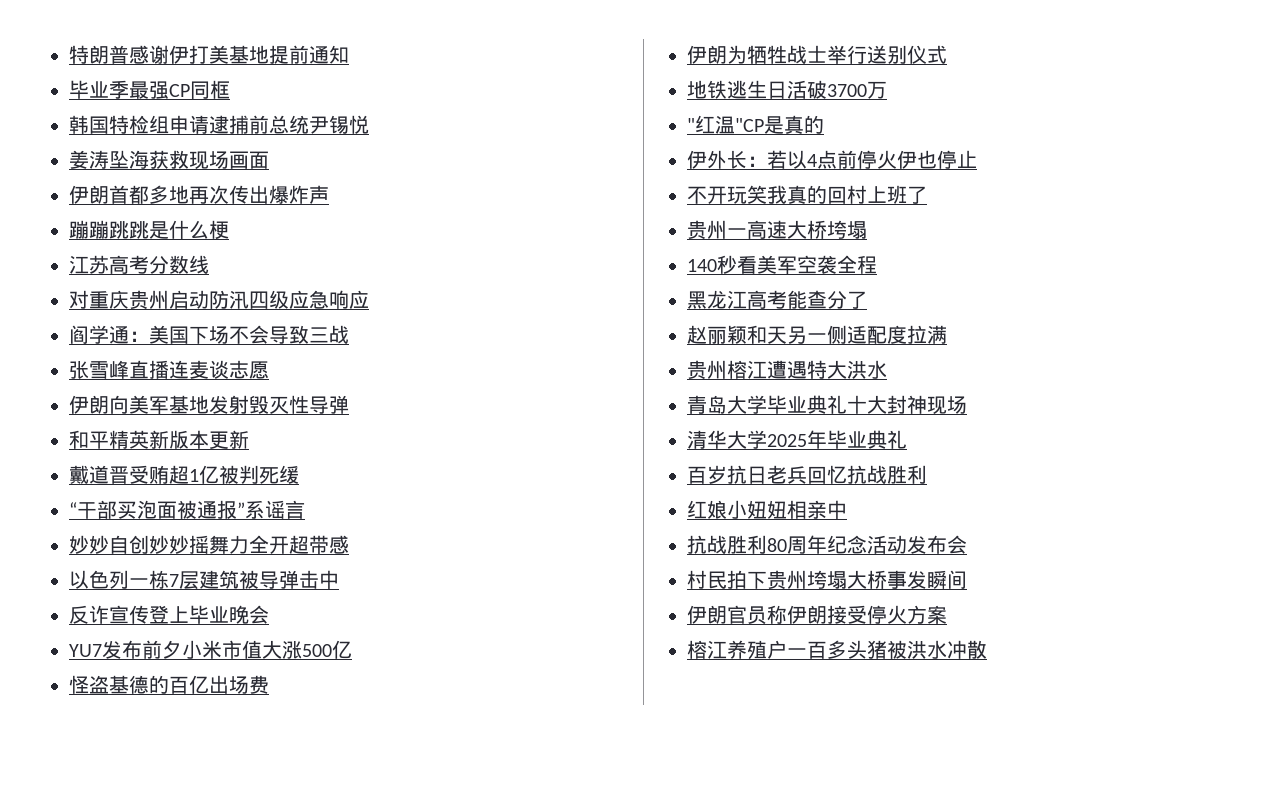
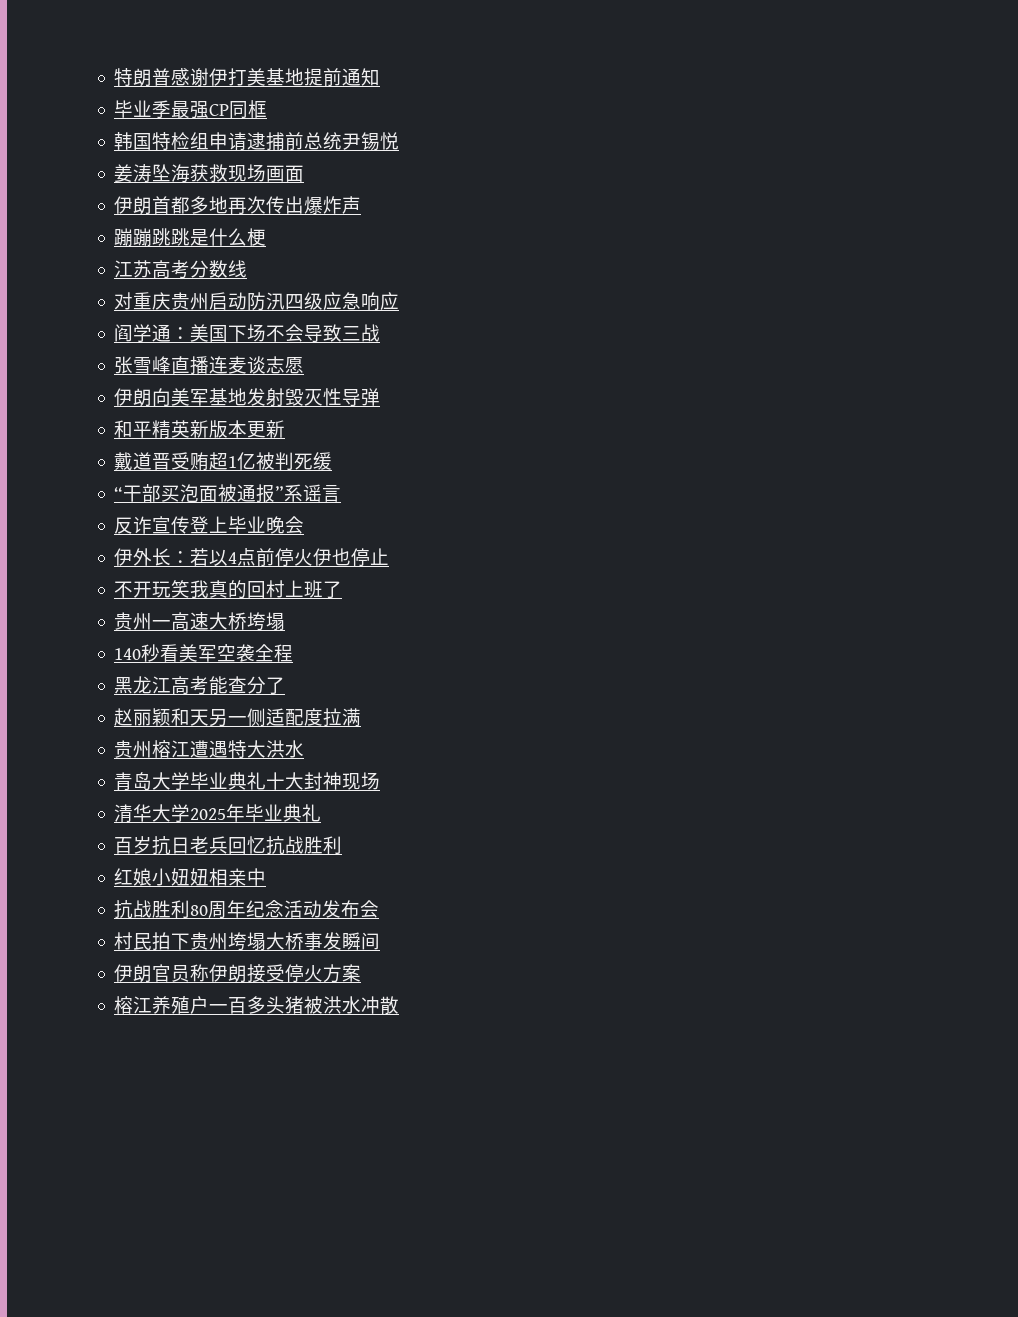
[69,535,349,554] [69,570,339,590] // 妙妙自创妙妙摇舞力全开超带感 // 以色列一栋7层建筑被导弹击中 -> (342, 493) none
[69,640,352,659] [69,675,269,694] [687,45,947,64] [687,80,887,99] [687,115,824,134] // YU7发布前夕小米市值大涨500亿 // 怪盗基德的百亿出场费 // 伊朗为牺牲战士举行送别仪式 // 地铁逃生日活破3700万 // "红温"CP是真的 -> (305, 525) none

